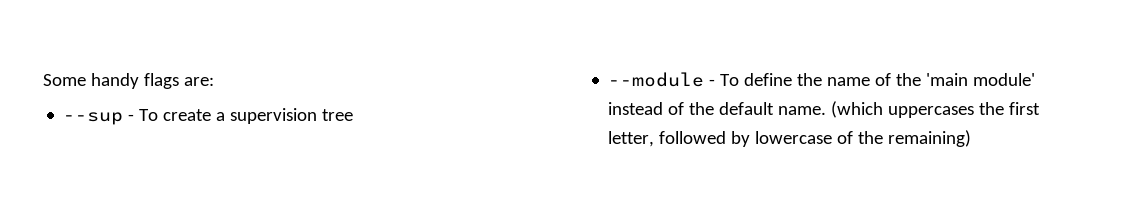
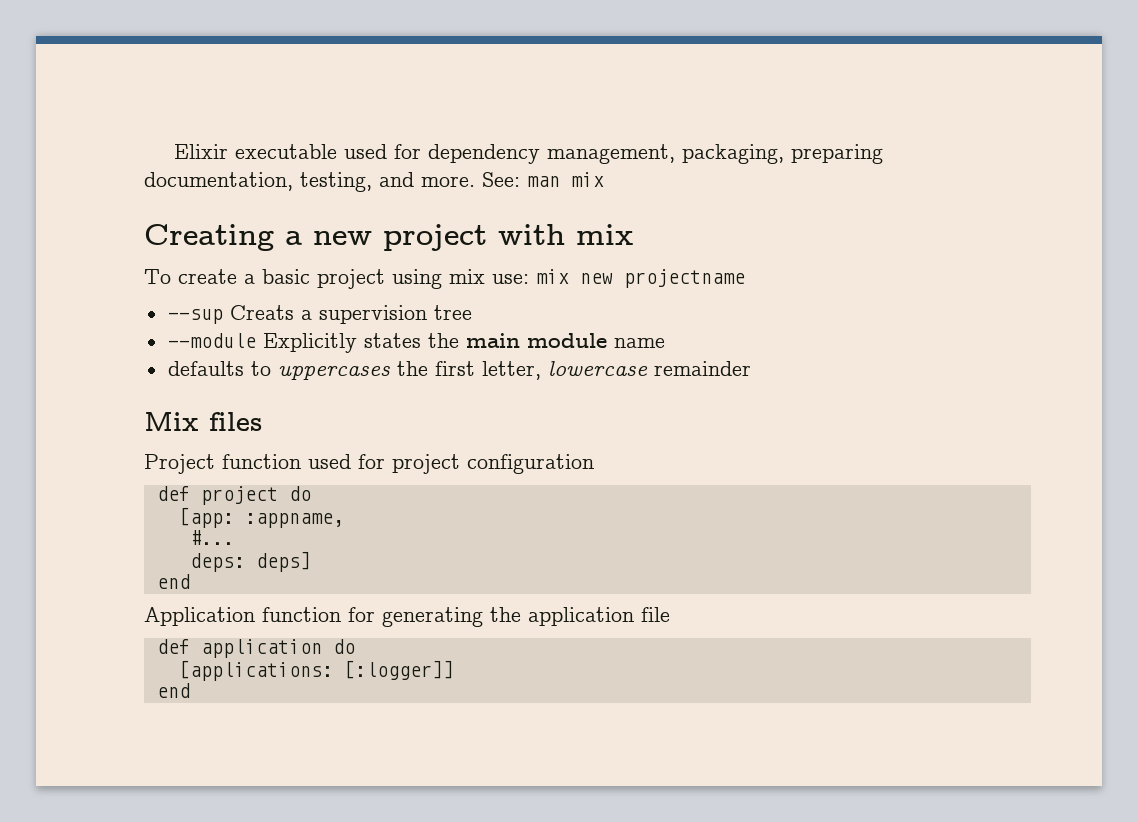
[43,73,214,89] [63,108,354,125] [608,72,1036,87] [608,101,1041,118] [608,130,972,147] Some handy flags are: // --sup - To create a supervision tree // --module - To define the name of the 'main module' instead of the default name. (which uppercases the first letter, followed by lowercase of the remaining) -> [173,144,883,164] [144,172,604,192] [144,224,633,251] [144,269,745,289] [167,305,472,324] [167,333,665,353] [167,361,751,380] [144,412,262,431] [144,454,594,474] [156,486,311,505] [178,507,344,528] [189,530,234,545] [189,551,311,572] [156,574,190,589] [144,607,670,627] [156,639,355,658] [178,660,454,681] [156,683,190,698] Elixir executable used for dependency management, packaging, preparing documentation, testing, and more. See: man mix // Creating a new project with mix // To create a basic project using mix use: mix new projectname // --sup Creats a supervision tree // --module Explicitly states the main module name // defaults to uppercases the first letter, lowercase remainder // Mix files // Project function used for project configuration // def project do // [app: :appname, // #... // deps: deps] // end // Application function for generating the application file // def application do // [applications: [:logger]] // end

